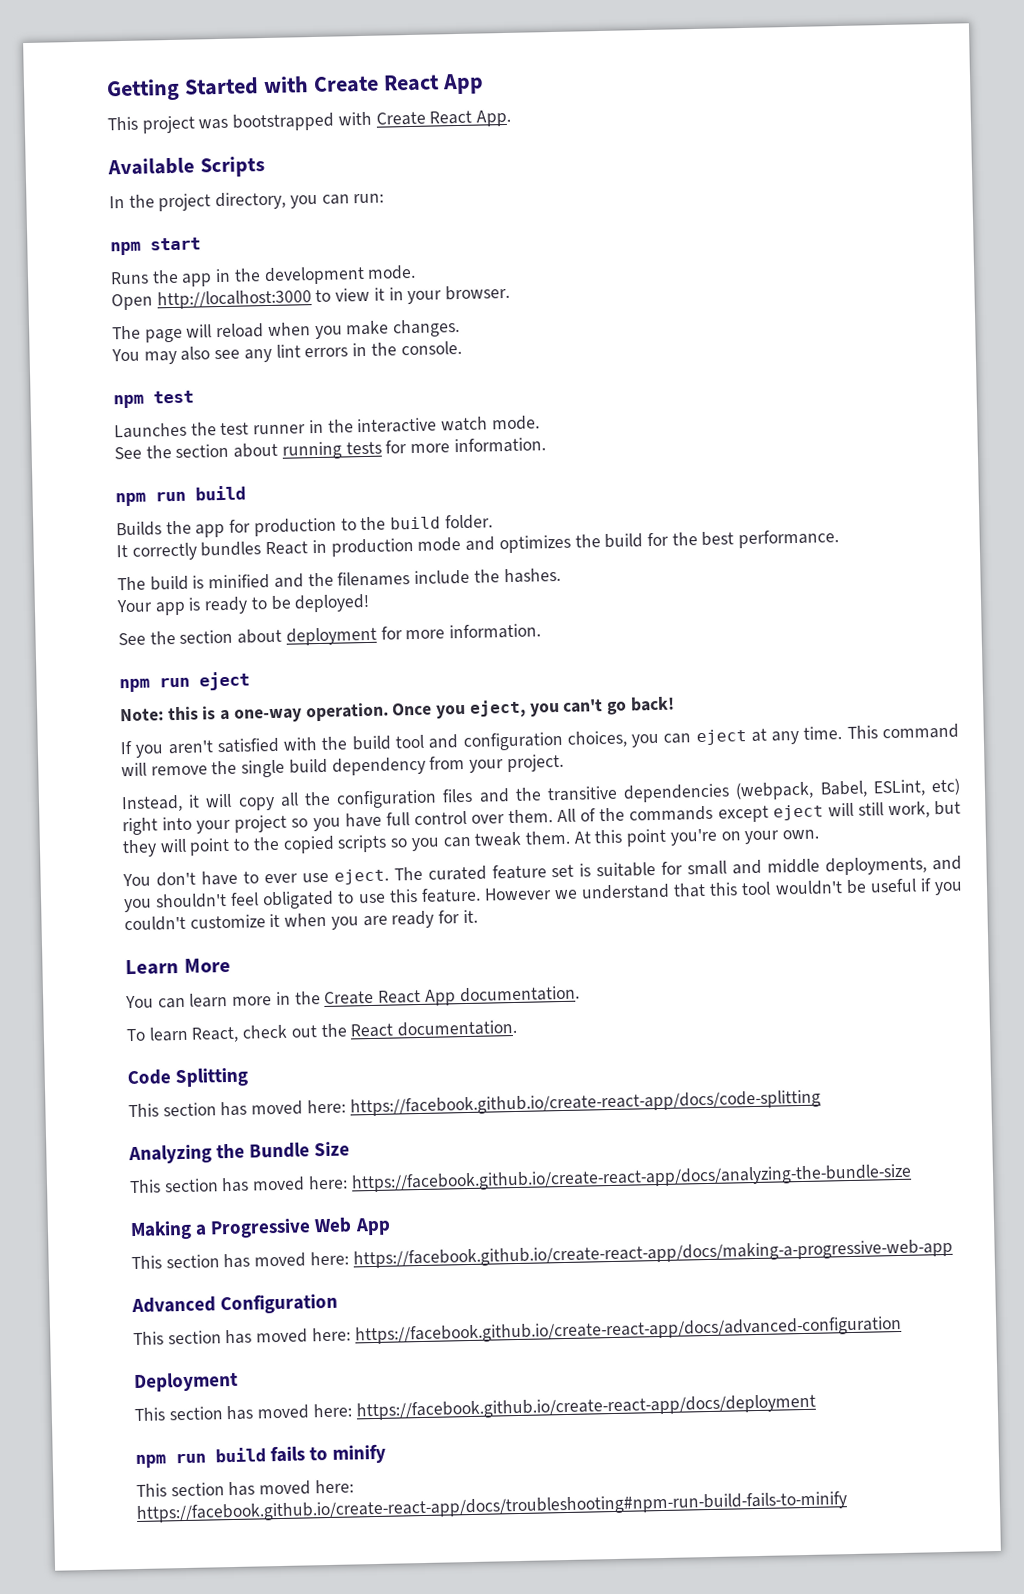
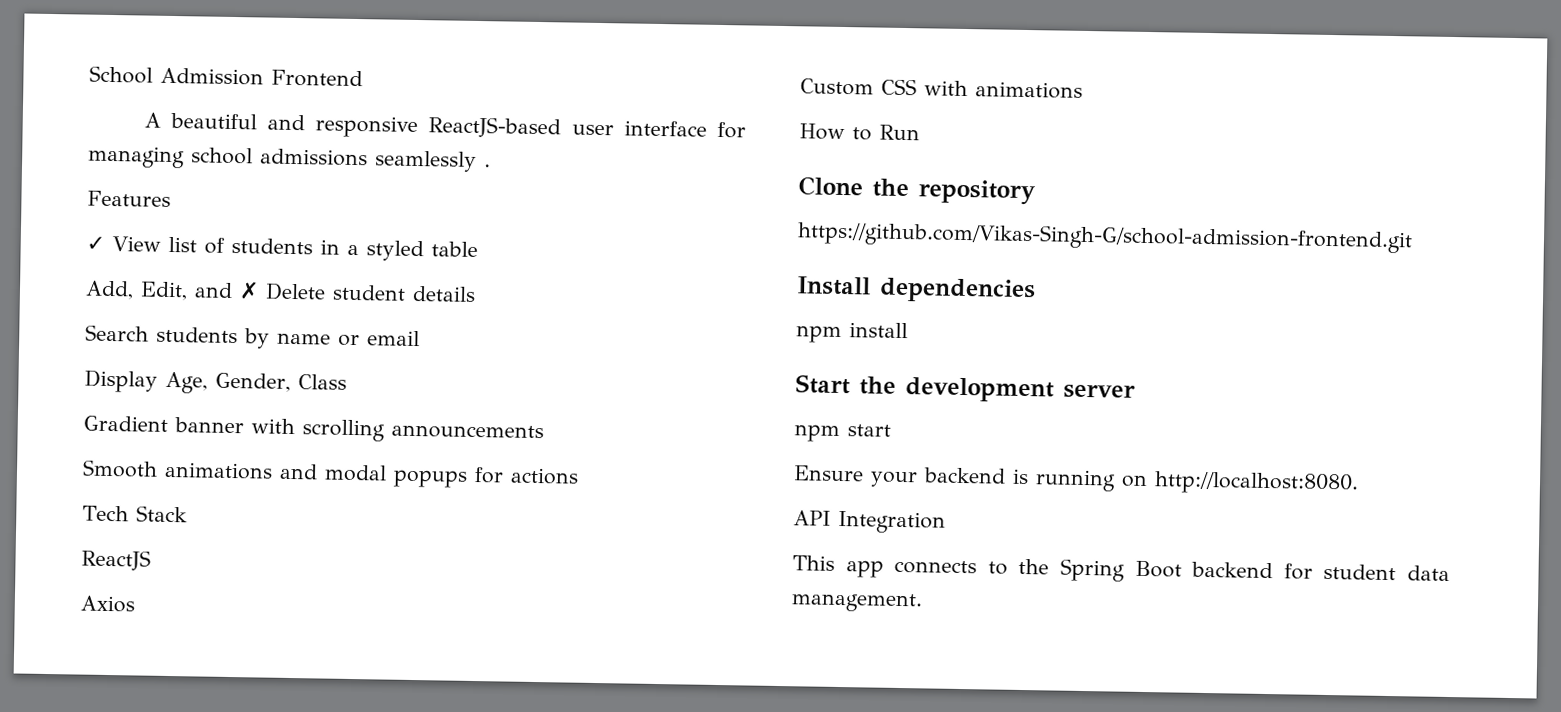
[106,73,484,102] [107,109,512,134] [107,156,265,178] [109,191,385,212] [110,237,201,256] [110,264,417,287] [111,284,511,311] [112,318,461,343] [111,340,462,365] [113,390,194,409] [114,415,540,439] [114,437,546,460] [115,485,246,507] [116,514,493,538] [116,529,840,561] [117,567,561,591] [116,593,371,616] [118,623,542,646] [119,671,250,693] [120,696,675,723] [120,723,960,758] [121,753,564,778] [121,778,962,813] [122,800,962,836] [122,828,820,858] [122,855,963,887] [124,878,963,913] [124,909,478,932] [125,957,231,976] [125,985,580,1009] [126,1019,518,1043] [127,1067,249,1088] [128,1089,821,1118] [128,1141,351,1165] [129,1163,912,1194] [130,1217,391,1241] [131,1238,953,1270] [131,1292,339,1315] [133,1315,902,1346] [134,1371,238,1393] [134,1393,816,1422] [135,1443,387,1469] [136,1479,354,1498] [136,1491,847,1524] Getting Started with Create React App // This project was bootstrapped with Create React App. // Available Scripts // In the project directory, you can run: // npm start // Runs the app in the development mode. // Open http://localhost:3000 to view it in your browser. // The page will reload when you make changes. // You may also see any lint errors in the console. // npm test // Launches the test runner in the interactive watch mode. // See the section about running tests for more information. // npm run build // Builds the app for production to the build folder. // It correctly bundles React in production mode and optimizes the build for the best performance. // The build is minified and the filenames include the hashes. // Your app is ready to be deployed! // See the section about deployment for more information. // npm run eject // Note: this is a one-way operation. Once you eject, you can't go back! // If you aren't satisfied with the build tool and configuration choices, you can eject at any time. This command will remove the single build dependency from your project. // Instead, it will copy all the configuration files and the transitive dependencies (webpack, Babel, ESLint, etc) right into your project so you have full control over them. All of the commands except eject will still work, but they will point to the copied scripts so you can tweak them. At this point you're on your own. // You don't have to ever use eject. The curated feature set is suitable for small and middle deployments, and you shouldn't feel obligated to use this feature. However we understand that this tool wouldn't be useful if you couldn't customize it when you are ready for it. // Learn More // You can learn more in the Create React App documentation. // To learn React, check out the React documentation. // Code Splitting // This section has moved here: https://facebook.github.io/create-react-app/docs/code-splitting // Analyzing the Bundle Size // This section has moved here: https://facebook.github.io/create-react-app/docs/analyzing-the-bundle-size // Making a Progressive Web App // This section has moved here: https://facebook.github.io/create-react-app/docs/making-a-progressive-web-app // Advanced Configuration // This section has moved here: https://facebook.github.io/create-react-app/docs/advanced-configuration // Deployment // This section has moved here: https://facebook.github.io/create-react-app/docs/deployment // npm run build fails to minify // This section has moved here: https://facebook.github.io/create-react-app/docs/troubleshooting#npm-run-build-fails-to-minify -> [89,65,363,88] [143,112,747,139] [88,145,491,172] [87,190,171,207] [86,236,478,262] [85,280,476,302] [85,324,420,349] [84,369,347,394] [83,415,544,442] [82,459,579,488] [82,505,188,523] [81,549,151,571] [80,595,135,613] [800,78,1083,99] [799,123,920,141] [798,176,1036,206] [797,221,1413,254] [797,276,1036,304] [796,322,908,343] [795,374,1136,403] [794,424,891,442] [793,465,1359,496] [793,510,946,534] [792,555,1450,582] [791,592,923,613] School Admission Frontend // A beautiful and responsive ReactJS-based user interface for managing school admissions seamlessly . // Features // ✓ View list of students in a styled table // Add, Edit, and ✗ Delete student details // Search students by name or email // Display Age, Gender, Class // Gradient banner with scrolling announcements // Smooth animations and modal popups for actions // Tech Stack // ReactJS // Axios // Custom CSS with animations // How to Run // Clone the repository // https://github.com/Vikas-Singh-G/school-admission-frontend.git // Install dependencies // npm install // Start the development server // npm start // Ensure your backend is running on http://localhost:8080. // API Integration // This app connects to the Spring Boot backend for student data management.

